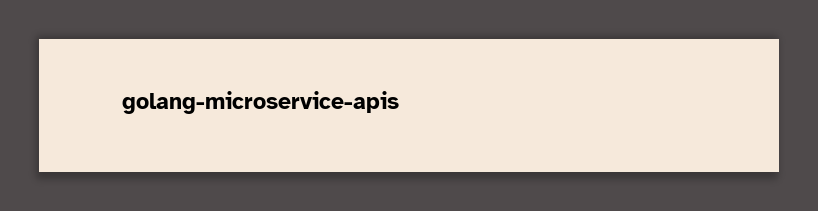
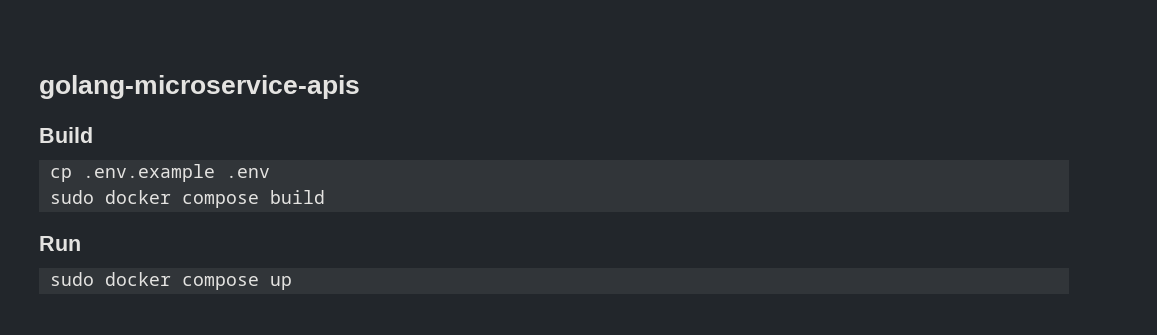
(399, 102) none -> [39,127,93,143] [50,164,271,182] [50,190,326,208] [39,236,81,251] [50,272,293,290] // Build // cp .env.example .env // sudo docker compose build // Run // sudo docker compose up

